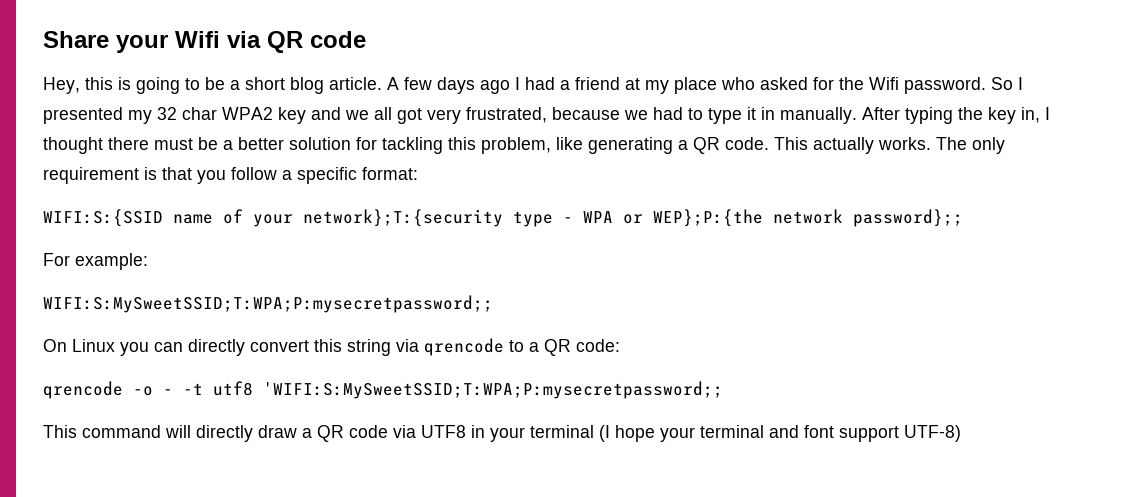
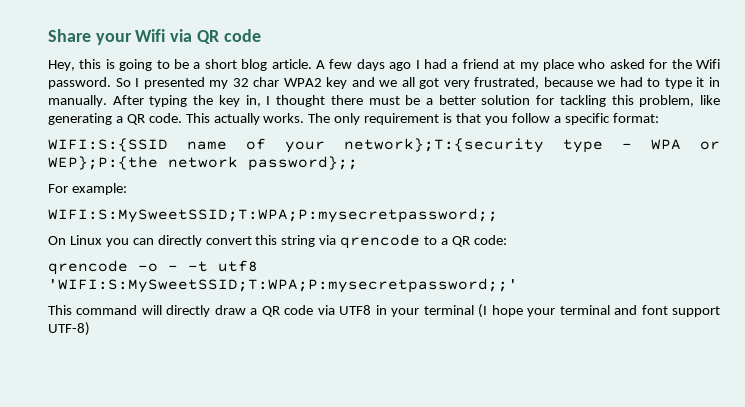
[263,381,723,399] 'WIFI:S:MySweetSSID;T:WPA;P:mysecretpassword;; -> [48,278,518,293] 'WIFI:S:MySweetSSID;T:WPA;P:mysecretpassword;;'

